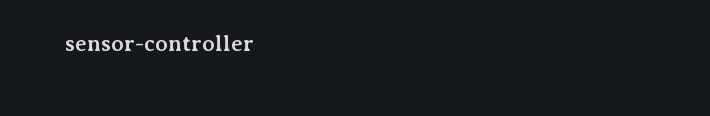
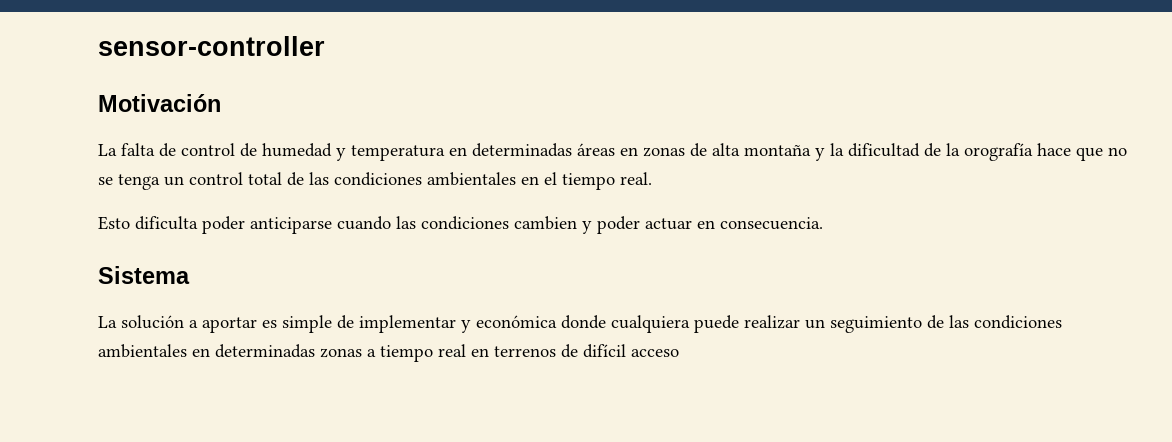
(254, 43) none -> [98,94,221,112] [98,143,1127,161] [98,172,652,190] [98,216,823,234] [98,266,190,284] [98,315,1062,333] [98,344,679,362] // Motivación // La falta de control de humedad y temperatura en determinadas áreas en zonas de alta montaña y la dificultad de la orografía hace que no se tenga un control total de las condiciones ambientales en el tiempo real. // Esto dificulta poder anticiparse cuando las condiciones cambien y poder actuar en consecuencia. // Sistema // La solución a aportar es simple de implementar y económica donde cualquiera puede realizar un seguimiento de las condiciones ambientales en determinadas zonas a tiempo real en terrenos de difícil acceso

